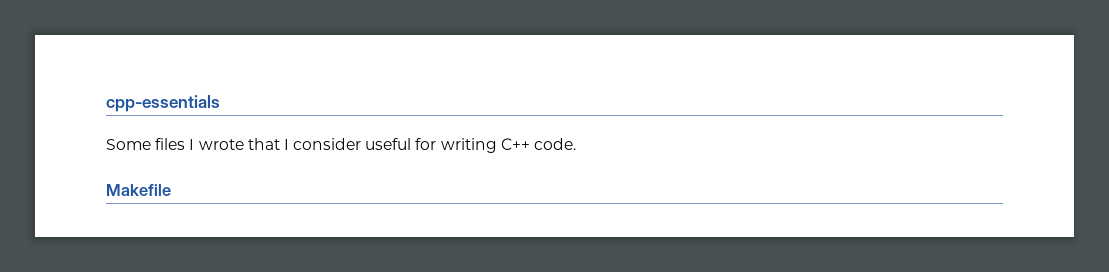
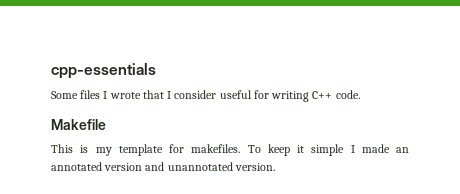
(171, 190) none -> [51,144,409,156] [51,162,275,171] // This is my template for makefiles. To keep it simple I made an annotated version and unannotated version.

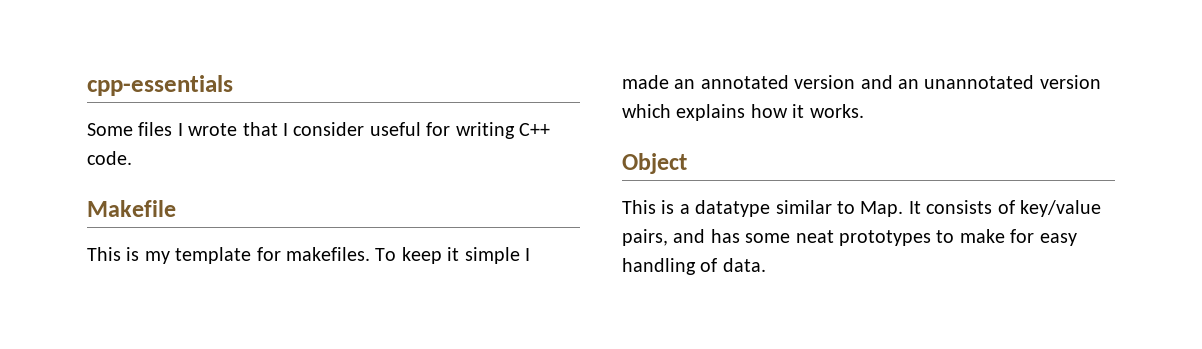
[167,162,275,171] unannotated version. -> [898,75,1101,89] [622,104,864,121] [622,153,687,174] [622,200,1101,217] [622,229,1077,246] [622,258,766,275] an unannotated version which explains how it works. // Object // This is a datatype similar to Map. It consists of key/value pairs, and has some neat prototypes to make for easy handling of data.

